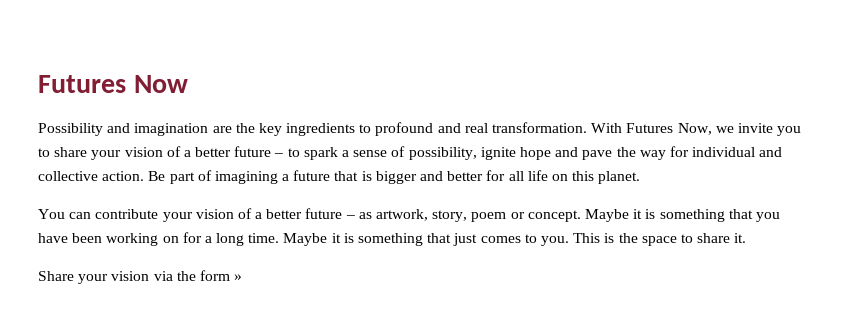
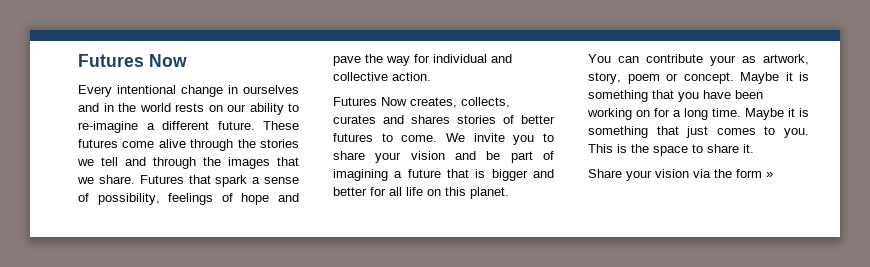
[38,122,802,136] [38,146,300,160] Possibility and imagination are the key ingredients to profound and real transformation. With Futures Now, we invite you to share your vision of a better future – to -> [78,85,299,97] [78,103,299,115] [78,121,299,133] [78,139,299,151] [77,157,299,169] [77,175,211,184] Every intentional change in ourselves and in the world rests on our ability to re-imagine a different future. These futures come alive through the stories we tell and through the images that we share. Futures that
[480,147,516,160] ignite -> [168,193,233,205] feelings of
[148,171,166,181] Be -> [333,97,510,108] [333,115,555,124] [333,133,554,145] [333,151,501,163] // Futures Now creates, collects, curates and shares stories of better futures to come. We invite you to share your vision and be
[195,208,355,219] vision of a better future – -> (736, 60) none

